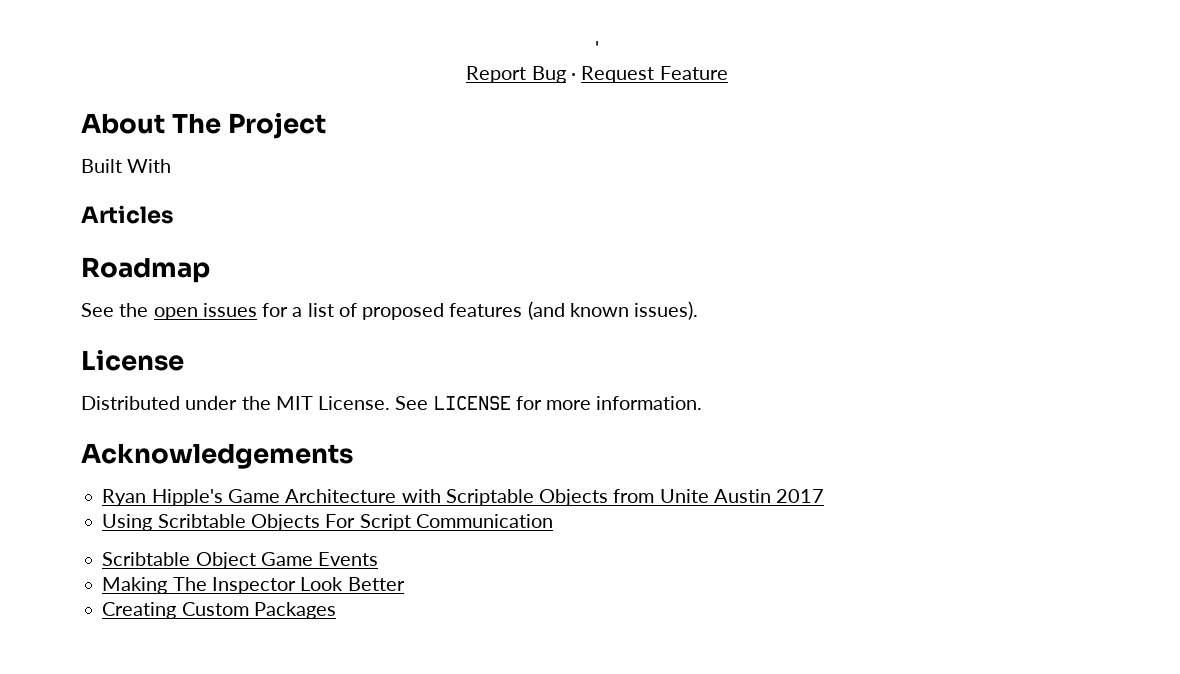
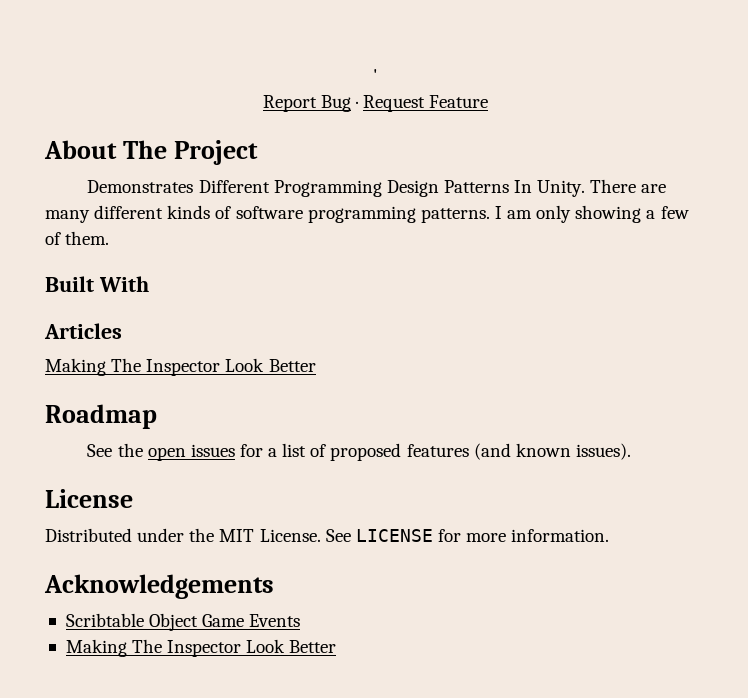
[81,159,172,173] [81,205,174,224] Built With // Articles -> [87,179,667,197] [45,205,689,223] [45,231,110,245] [45,276,149,292] [44,323,122,339] [45,358,316,376] Demonstrates Different Programming Design Patterns In Unity. There are many different kinds of software programming patterns. I am only showing a few of them. // Built With // Articles // Making The Inspector Look Better
[102,489,825,506] [102,514,553,531] // Ryan Hipple's Game Architecture with Scriptable Objects from Unite Austin 2017 // Using Scribtable Objects For Script Communication -> (274, 586) none
[102,602,336,619] // Creating Custom Packages -> (337, 646) none

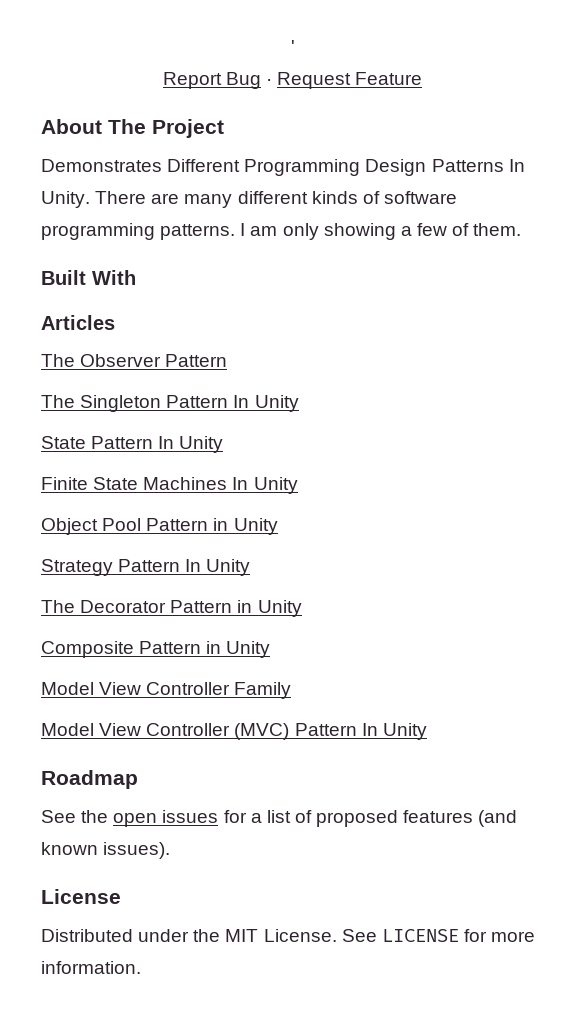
[45,358,316,376] Making The Inspector Look Better -> [41,354,228,367] [41,395,299,412] [41,436,224,453] [41,477,298,494] [41,518,278,535] [41,559,251,576] [41,600,302,617] [41,641,271,658] [41,682,292,699] [41,723,427,740] The Observer Pattern // The Singleton Pattern In Unity // State Pattern In Unity // Finite State Machines In Unity // Object Pool Pattern in Unity // Strategy Pattern In Unity // The Decorator Pattern in Unity // Composite Pattern in Unity // Model View Controller Family // Model View Controller (MVC) Pattern In Unity
[44,574,274,599] [65,613,301,631] [65,639,337,657] // Acknowledgements // Scribtable Object Game Events // Making The Inspector Look Better -> (141, 967) none

